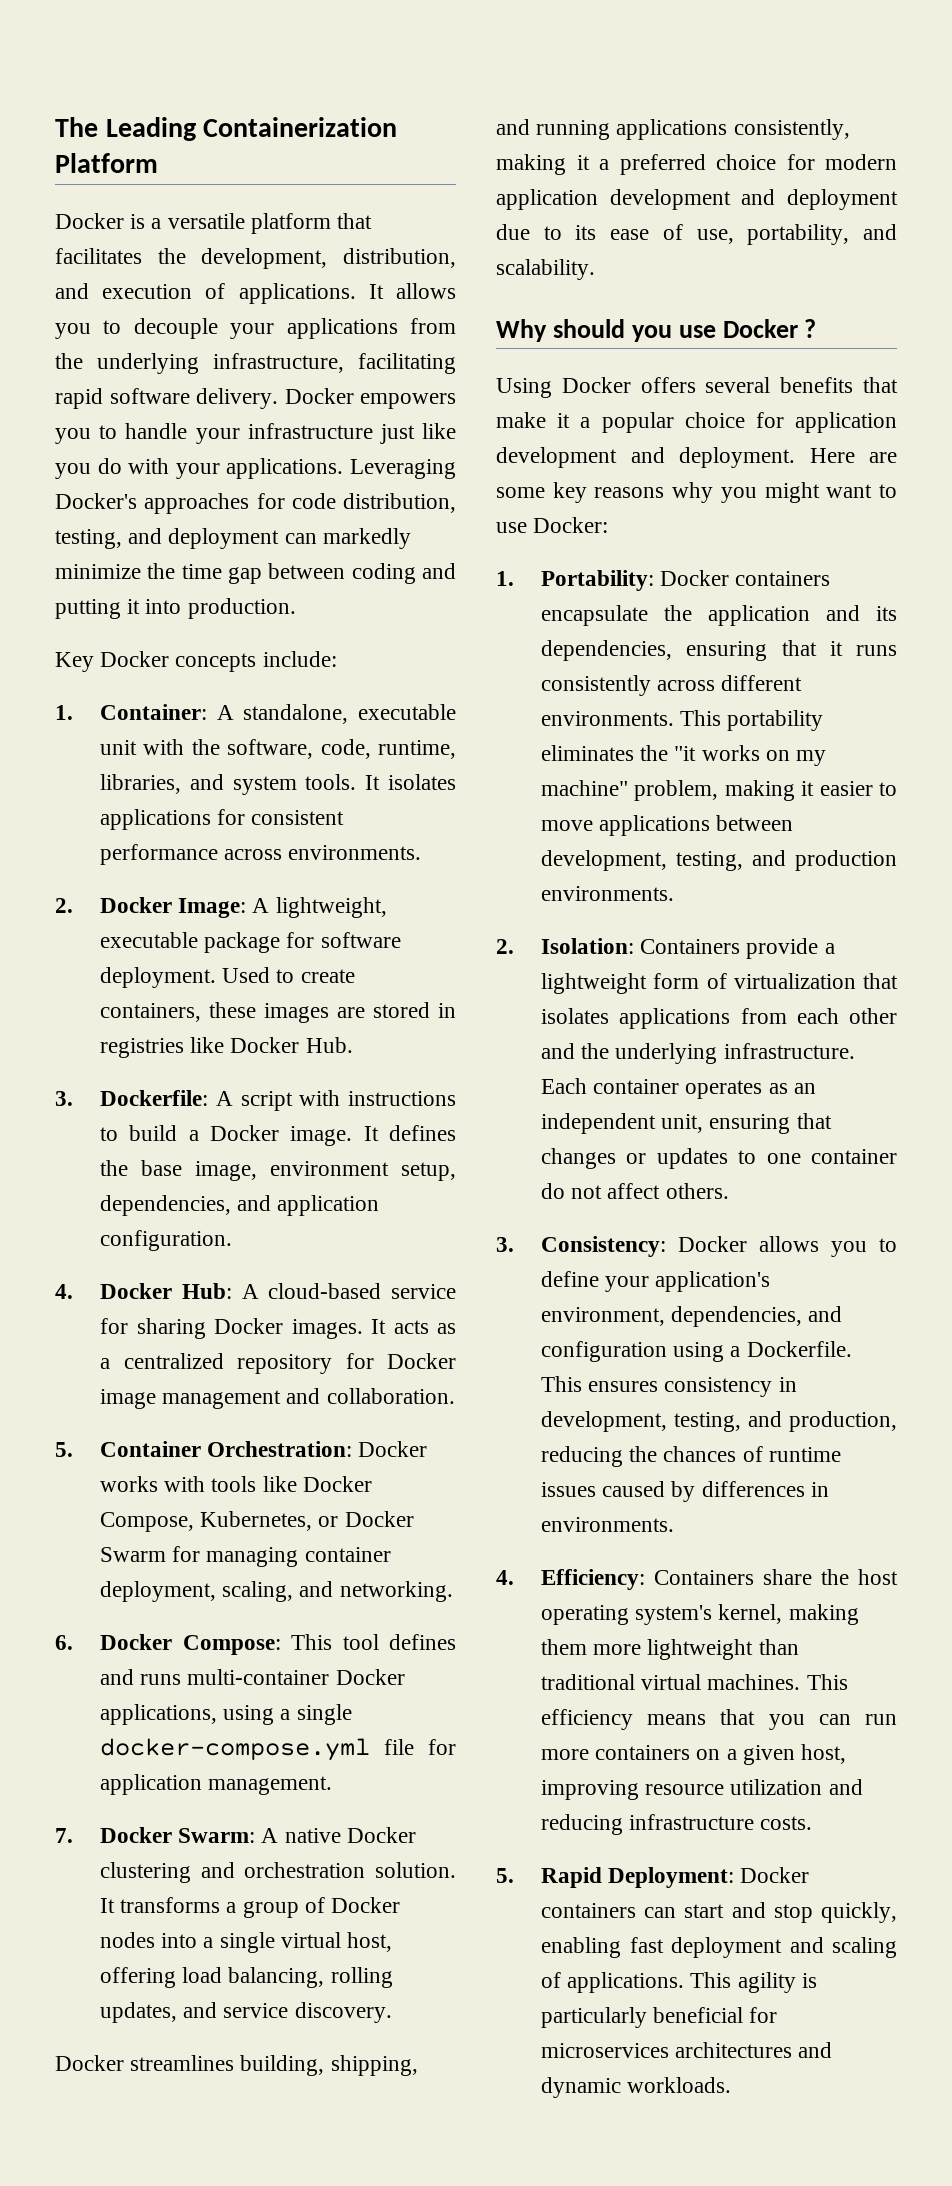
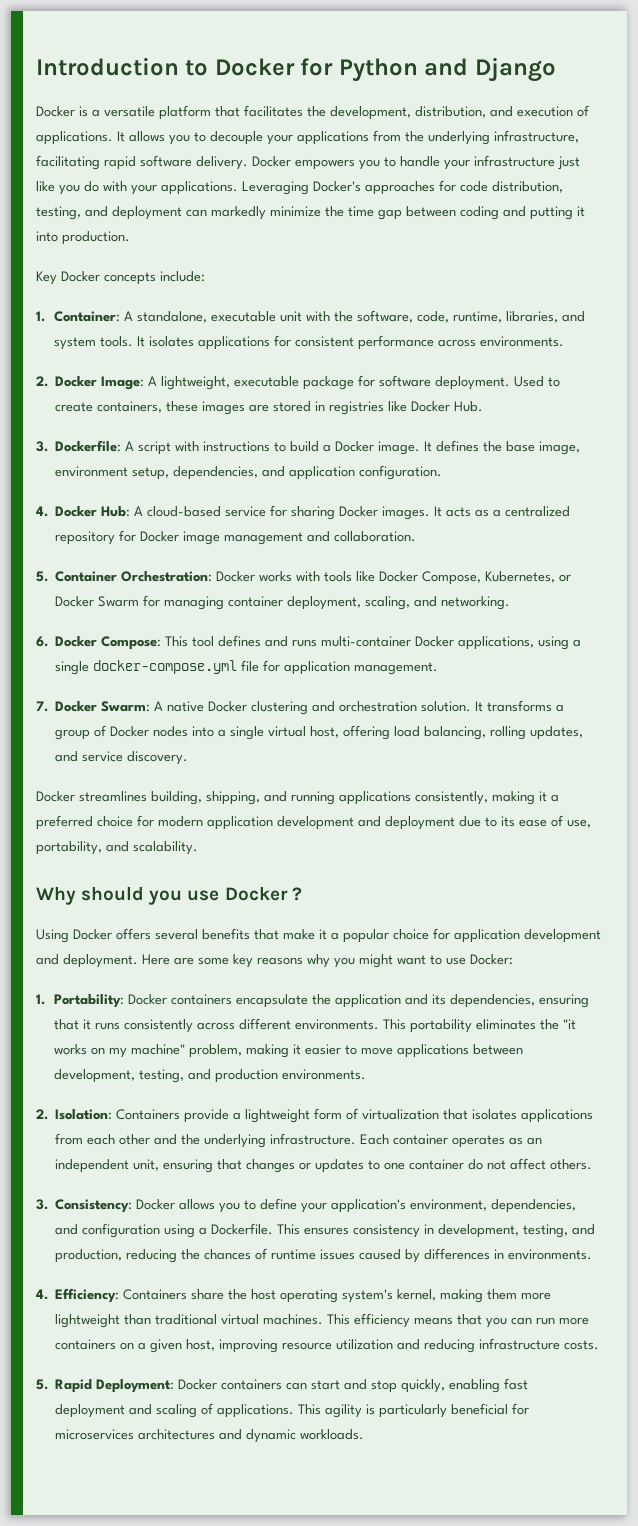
[55,117,398,141] [55,153,158,173] The Leading Containerization Platform -> [36,57,556,82] Introduction to Docker for Python and Django

